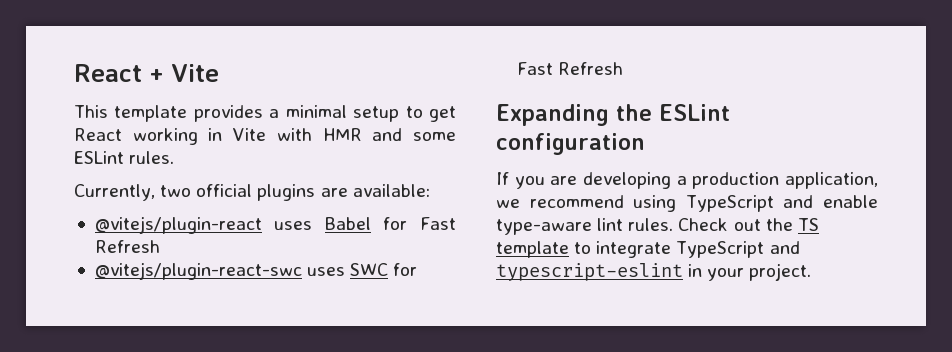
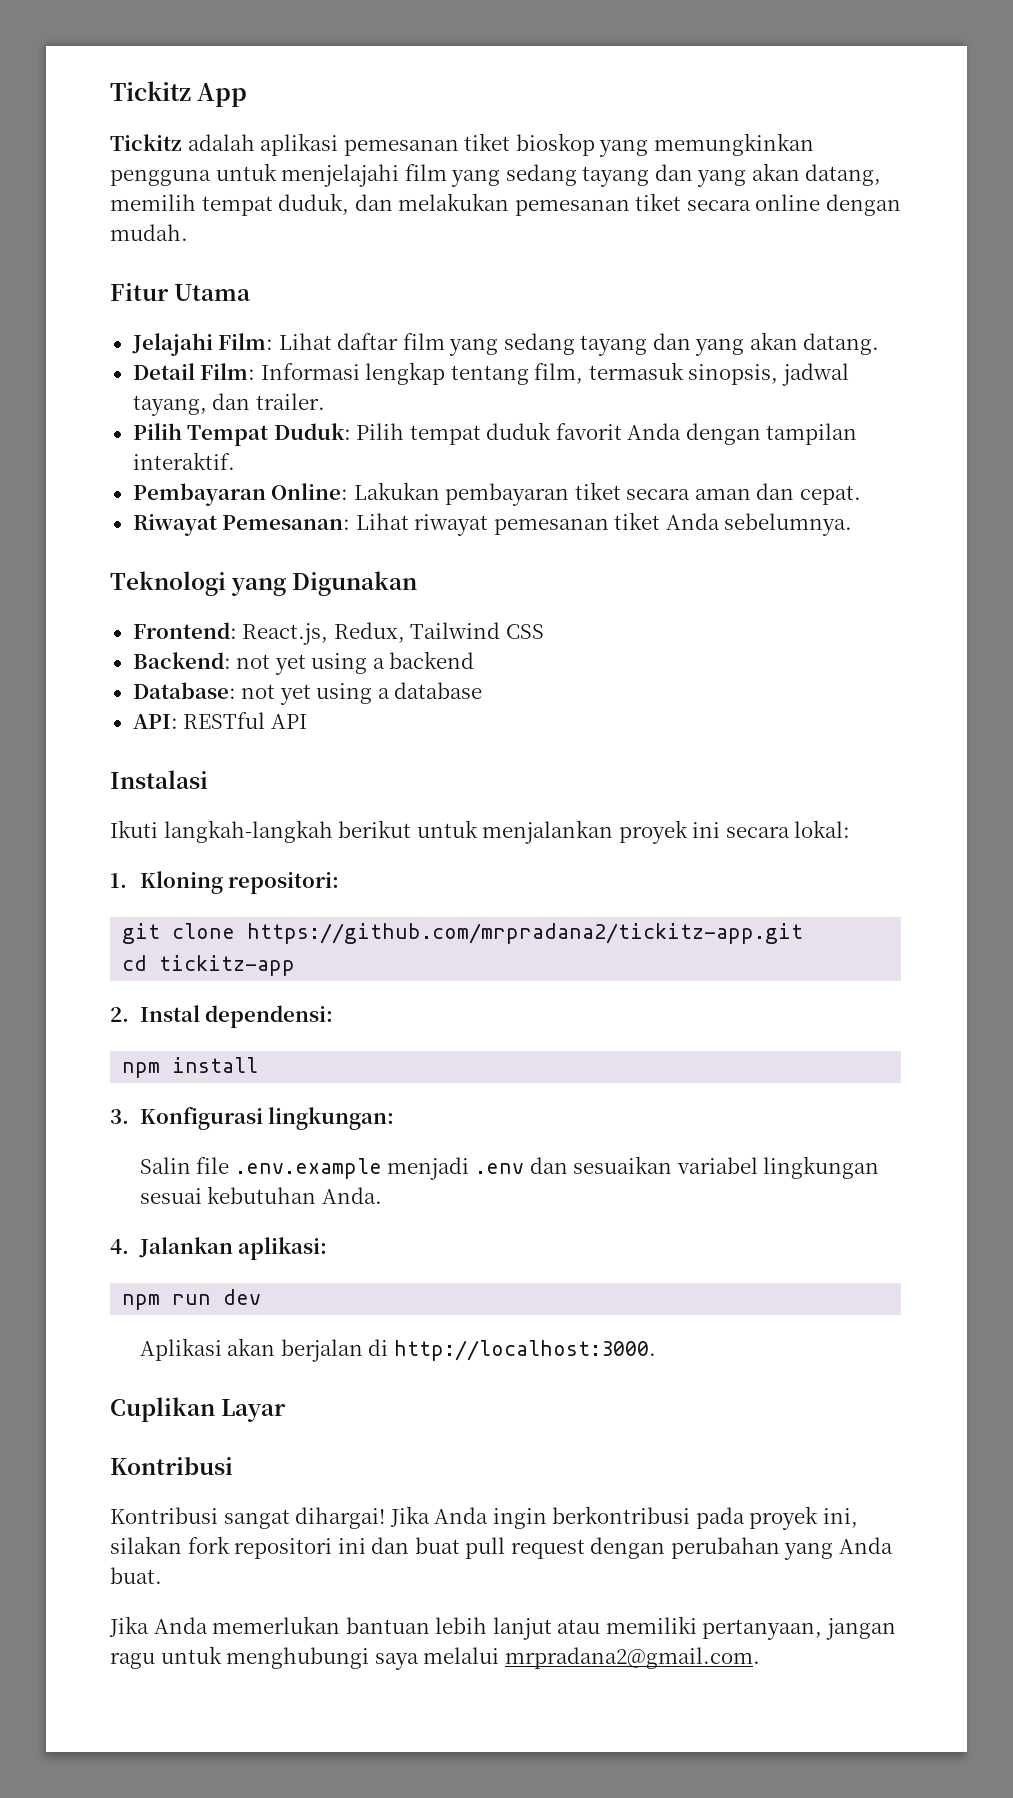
[74,64,219,82] [74,105,457,122] [74,128,456,145] [74,151,175,164] [74,184,430,201] [94,216,457,234] [94,240,160,253] [94,262,418,280] [516,62,624,75] [496,104,730,126] [496,133,645,155] [496,172,878,189] [496,195,878,212] [496,218,819,235] [496,241,800,258] [496,263,812,281] React + Vite // This template provides a minimal setup to get React working in Vite with HMR and some ESLint rules. // Currently, two official plugins are available: // @vitejs/plugin-react uses Babel for Fast Refresh // @vitejs/plugin-react-swc uses SWC for Fast Refresh // Expanding the ESLint configuration // If you are developing a production application, we recommend using TypeScript and enable type-aware lint rules. Check out the TS template to integrate TypeScript and typescript-eslint in your project. -> [110,81,248,107] [110,133,814,157] [110,163,882,187] [110,193,901,216] [110,224,188,241] [110,283,252,301] [131,332,880,356] [132,362,849,386] [132,393,325,416] [132,422,858,446] [132,452,235,470] [132,482,861,506] [132,512,853,536] [110,571,418,596] [132,622,544,645] [132,651,475,675] [132,682,483,705] [132,712,307,729] [110,770,208,789] [110,820,851,844] [110,871,340,894] [122,923,804,944] [122,955,296,976] [110,1005,334,1028] [122,1057,259,1078] [110,1107,395,1130] [139,1156,880,1180] [139,1186,382,1204] [110,1237,328,1260] [122,1289,262,1310] [139,1338,656,1362] [110,1397,287,1422] [110,1457,233,1475] [110,1506,858,1530] [110,1536,893,1560] [110,1567,162,1584] [109,1616,896,1640] [110,1646,760,1670] Tickitz App // Tickitz adalah aplikasi pemesanan tiket bioskop yang memungkinkan pengguna untuk menjelajahi film yang sedang tayang dan yang akan datang, memilih tempat duduk, dan melakukan pemesanan tiket secara online dengan mudah. // Fitur Utama // Jelajahi Film: Lihat daftar film yang sedang tayang dan yang akan datang. // Detail Film: Informasi lengkap tentang film, termasuk sinopsis, jadwal tayang, dan trailer. // Pilih Tempat Duduk: Pilih tempat duduk favorit Anda dengan tampilan interaktif. // Pembayaran Online: Lakukan pembayaran tiket secara aman dan cepat. // Riwayat Pemesanan: Lihat riwayat pemesanan tiket Anda sebelumnya. // Teknologi yang Digunakan // Frontend: React.js, Redux, Tailwind CSS // Backend: not yet using a backend // Database: not yet using a database // API: RESTful API // Instalasi // Ikuti langkah-langkah berikut untuk menjalankan proyek ini secara lokal: // 1. Kloning repositori: // git clone https://github.com/mrpradana2/tickitz-app.git // cd tickitz-app // 2. Instal dependensi: // npm install // 3. Konfigurasi lingkungan: // Salin file .env.example menjadi .env dan sesuaikan variabel lingkungan sesuai kebutuhan Anda. // 4. Jalankan aplikasi: // npm run dev // Aplikasi akan berjalan di http://localhost:3000. // Cuplikan Layar // Kontribusi // Kontribusi sangat dihargai! Jika Anda ingin berkontribusi pada proyek ini, silakan fork repositori ini dan buat pull request dengan perubahan yang Anda buat. // Jika Anda memerlukan bantuan lebih lanjut atau memiliki pertanyaan, jangan ragu untuk menghubungi saya melalui mrpradana2@gmail.com.

